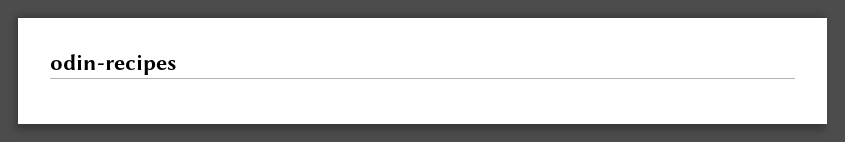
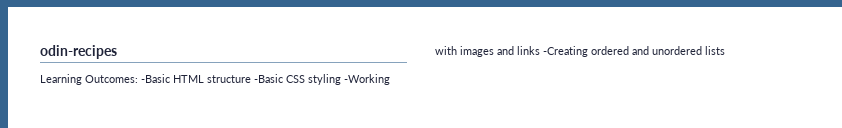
(176, 64) none -> [40,74,390,85] [435,46,725,57] // Learning Outcomes: -Basic HTML structure -Basic CSS styling -Working with images and links -Creating ordered and unordered lists

